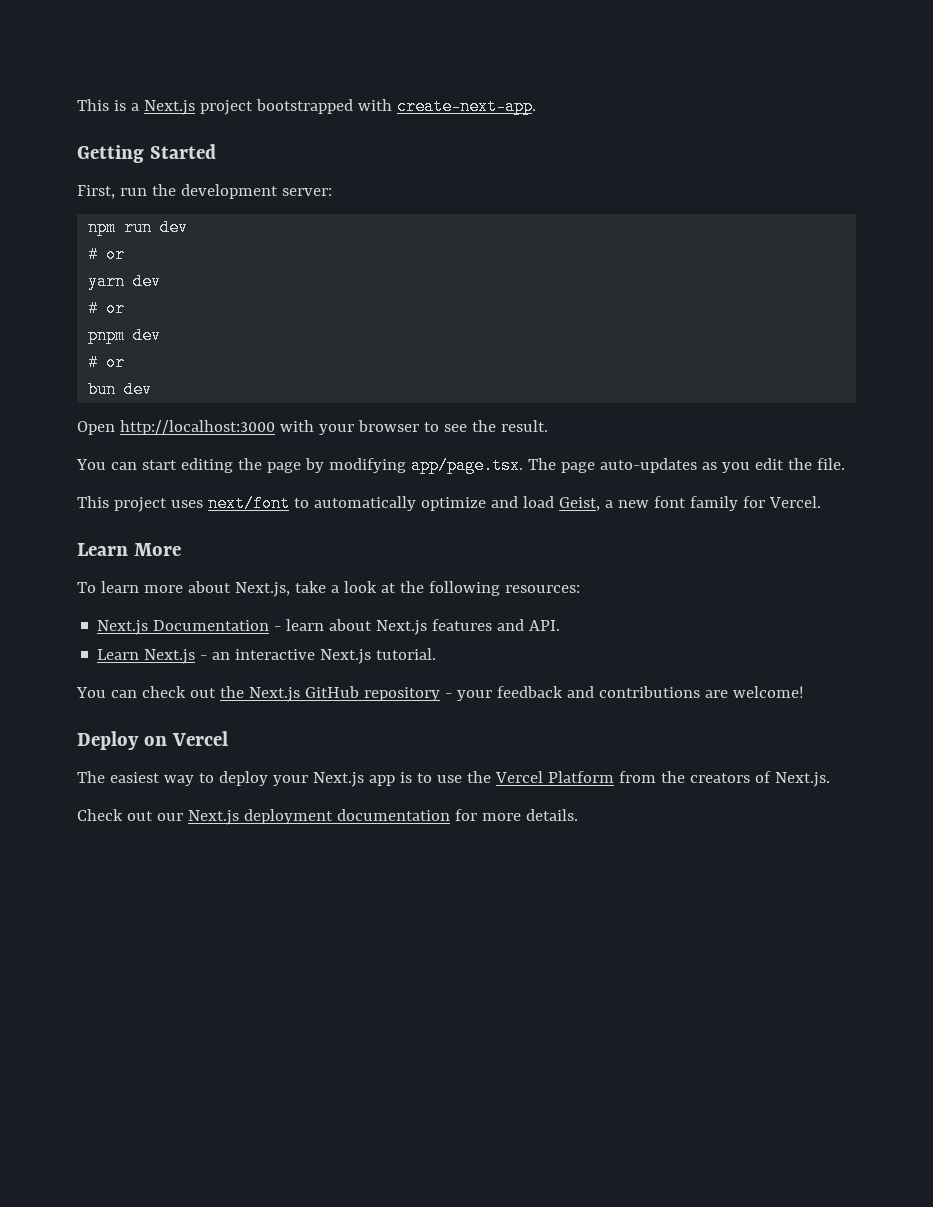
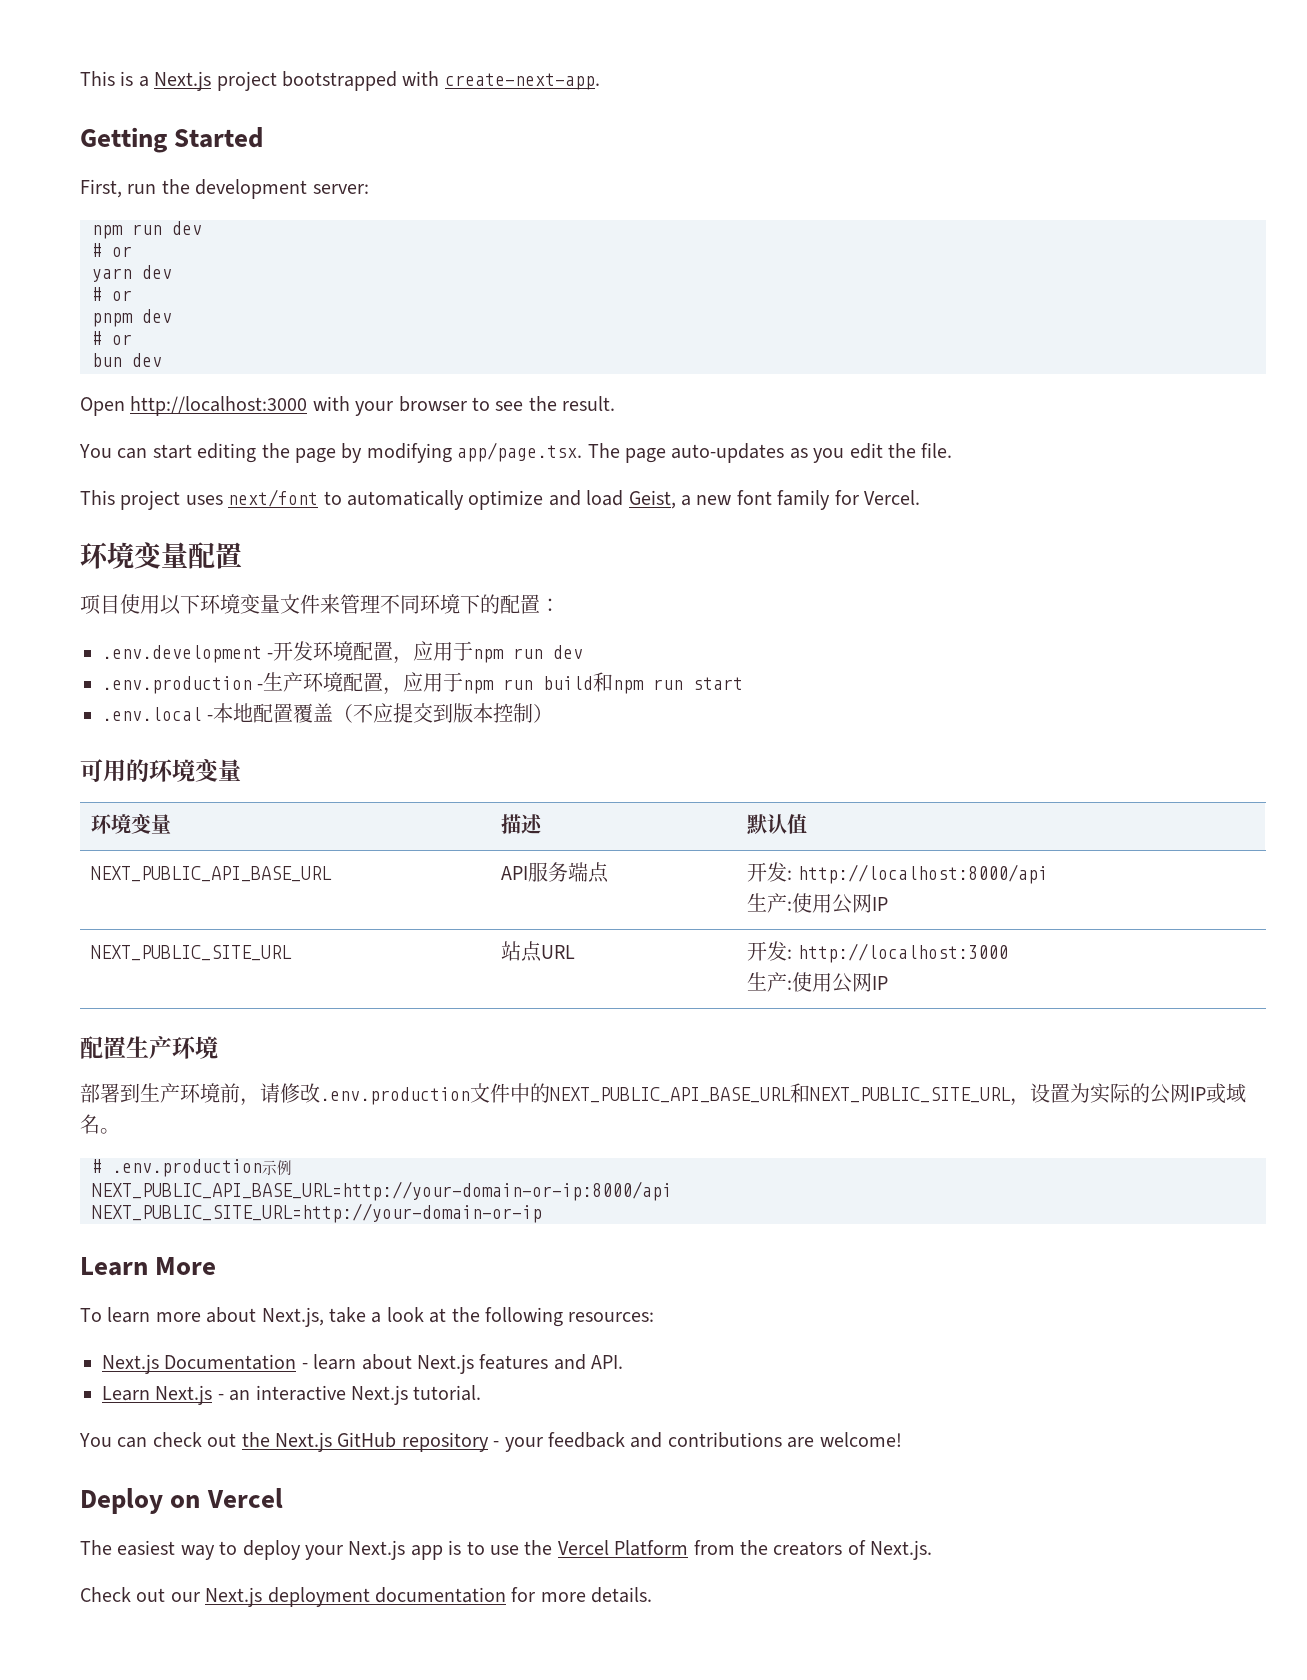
(821, 502) none -> [80,542,242,569] [80,594,560,615] [102,641,584,664] [102,672,744,695] [102,703,554,723] [80,758,241,782] [91,813,172,834] [501,814,544,834] [747,814,808,835] [91,866,333,882] [501,862,610,883] [747,862,1048,884] [747,893,889,914] [91,945,293,961] [501,941,576,962] [747,941,1008,963] [747,972,889,993] [80,1036,218,1059] [80,1083,1246,1106] [80,1114,120,1134] [92,1159,292,1177] [92,1181,672,1201] [92,1203,542,1223] // 环境变量配置 // 项目使用以下环境变量文件来管理不同环境下的配置： // .env.development -开发环境配置，应用于npm run dev // .env.production -生产环境配置，应用于npm run build和npm run start // .env.local -本地配置覆盖（不应提交到版本控制） // 可用的环境变量 // 环境变量 | 描述 | 默认值 // NEXT_PUBLIC_API_BASE_URL | API服务端点 | 开发: http://localhost:8000/api // 生产:使用公网IP // NEXT_PUBLIC_SITE_URL | 站点URL | 开发: http://localhost:3000 // 生产:使用公网IP // 配置生产环境 // 部署到生产环境前，请修改.env.production文件中的NEXT_PUBLIC_API_BASE_URL和NEXT_PUBLIC_SITE_URL，设置为实际的公网IP或域名。 // # .env.production示例 // NEXT_PUBLIC_API_BASE_URL=http://your-domain-or-ip:8000/api // NEXT_PUBLIC_SITE_URL=http://your-domain-or-ip

